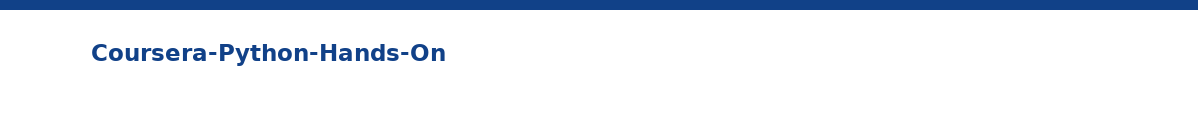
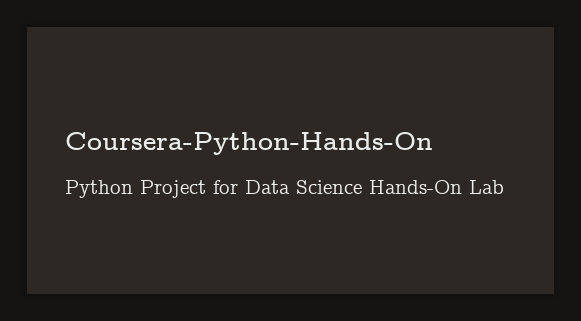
(446, 55) none -> [65,180,504,198] // Python Project for Data Science Hands-On Lab

